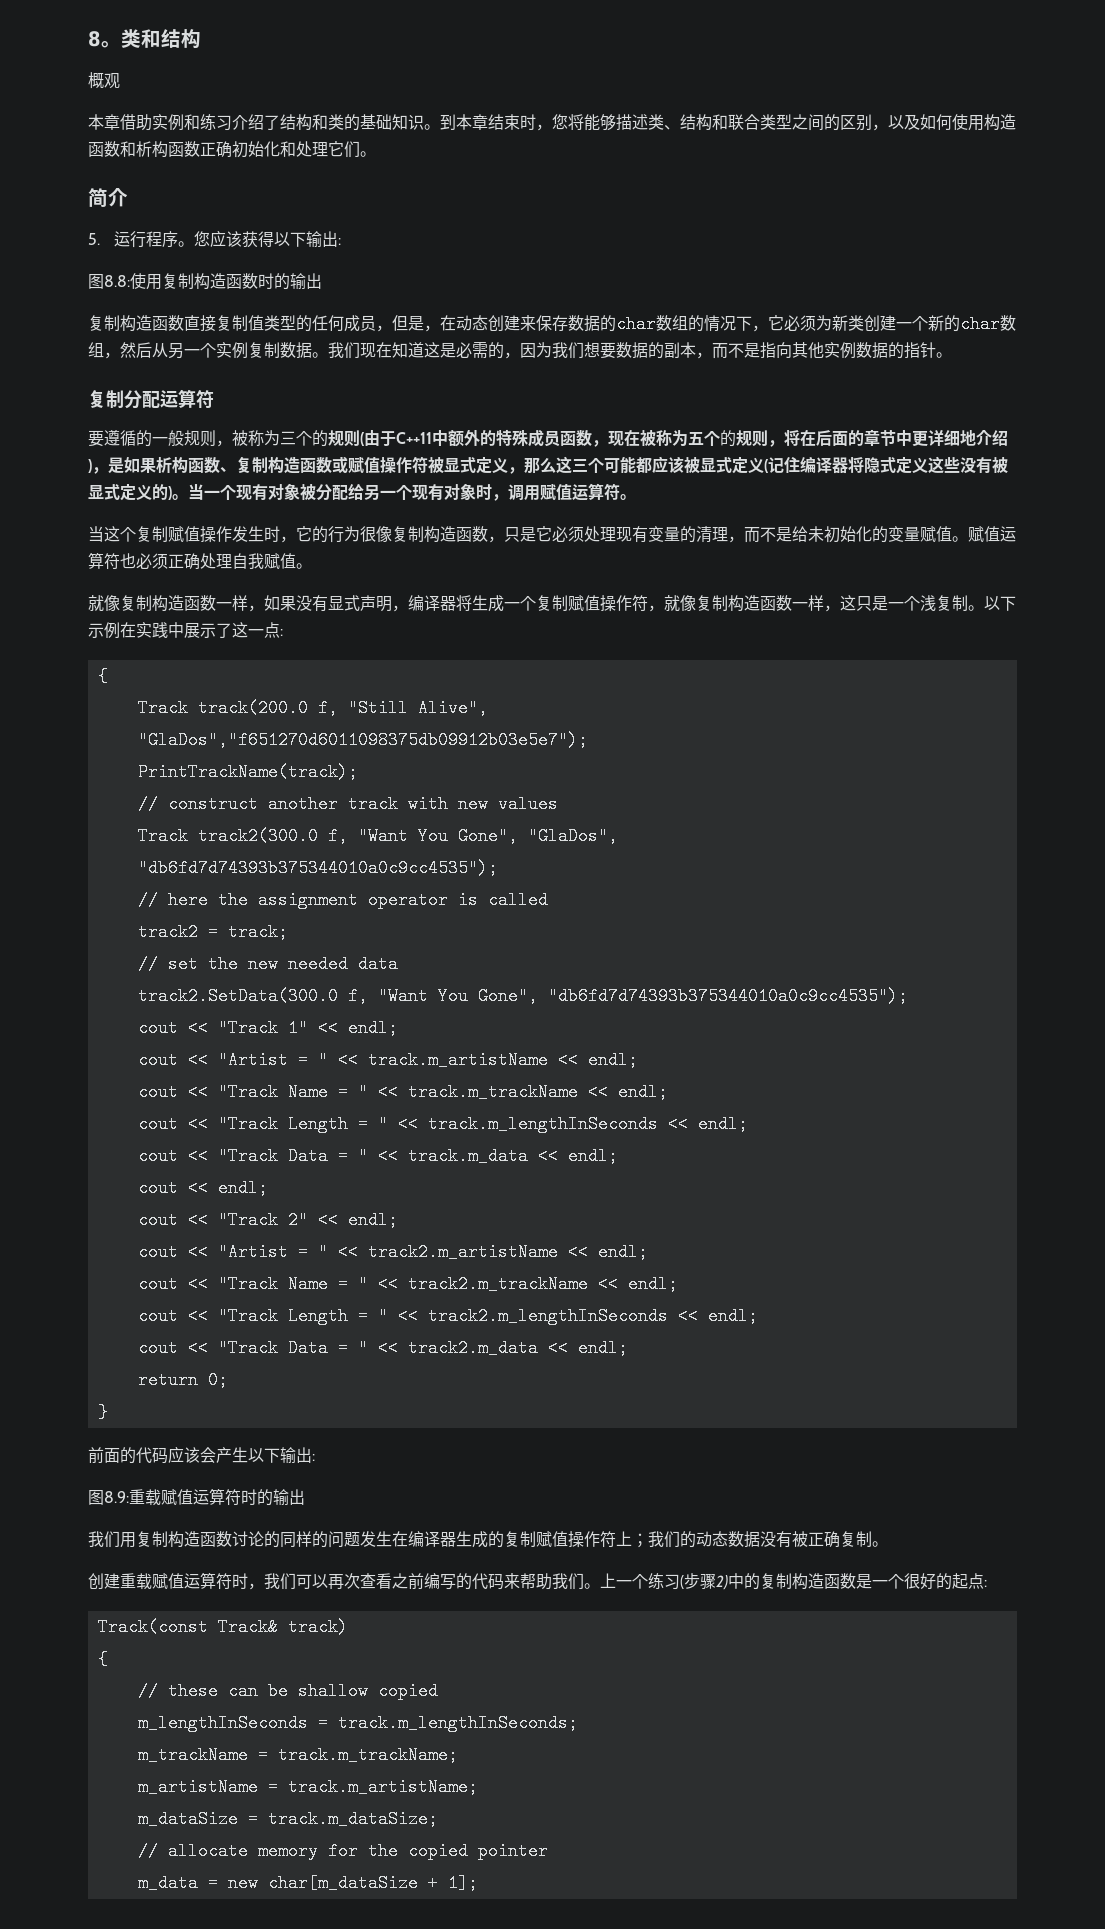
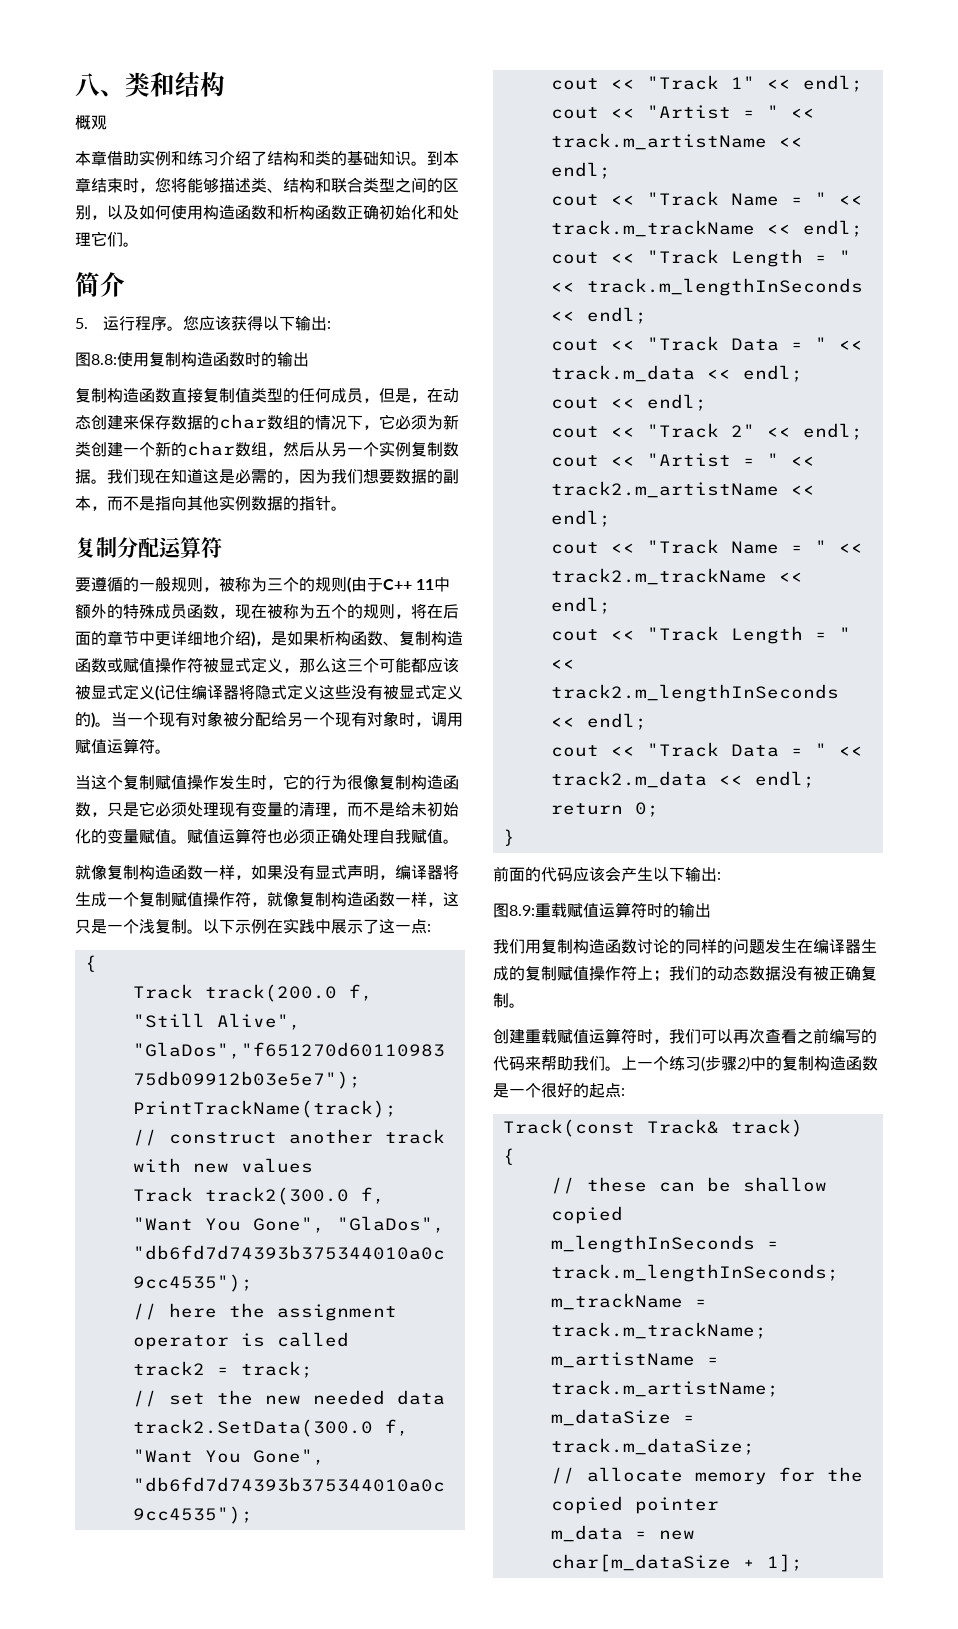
[88,31,121,48] 8。 -> [75,73,125,97] 八、
[396,432,432,444] C++11 -> [383,579,435,590] C++ 11

